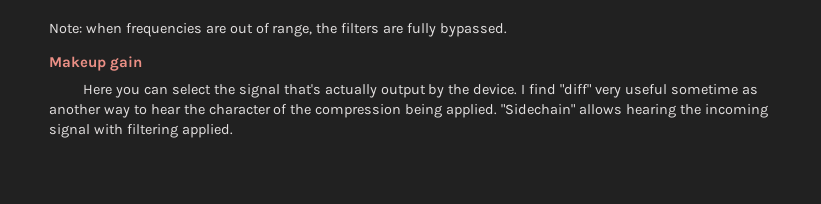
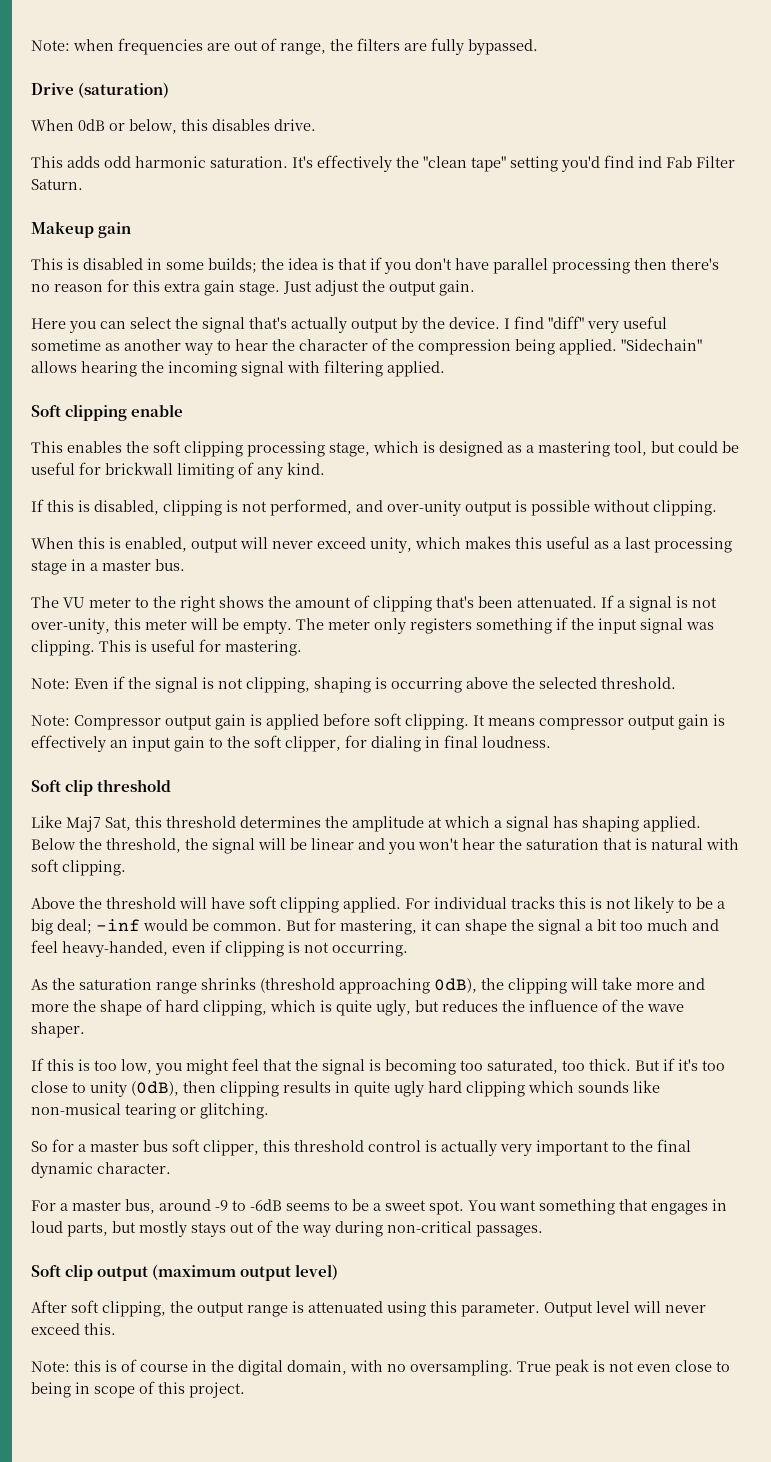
[49,56,143,71] Makeup gain -> [31,82,170,98] [31,119,316,134] [31,155,735,172] [31,179,83,190] [31,221,132,238] [31,257,719,274] [31,279,475,296] Drive (saturation) // When 0dB or below, this disables drive. // This adds odd harmonic saturation. It's effectively the "clean tape" setting you'd find ind Fab Filter Saturn. // Makeup gain // This is disabled in some builds; the idea is that if you don't have parallel processing then there's no reason for this extra gain stage. Just adjust the output gain.
(233, 131) none -> [31,404,184,421] [31,440,739,457] [31,462,325,479] [31,499,717,516] [31,536,732,553] [31,559,185,575] [31,595,717,612] [31,617,714,634] [31,639,302,656] [31,676,676,693] [31,713,725,730] [31,735,551,752] [31,779,172,796] [31,815,701,832] [31,838,739,854] [31,859,126,876] [31,896,725,913] [31,918,719,935] [31,940,408,957] [31,977,705,994] [31,999,684,1016] [31,1022,85,1038] [31,1058,725,1075] [31,1080,660,1097] [31,1103,269,1119] [31,1139,691,1156] [31,1162,171,1178] [31,1199,727,1215] [31,1220,543,1237] [31,1264,339,1281] [31,1300,706,1317] [31,1323,116,1335] [31,1359,730,1376] [31,1381,245,1398] // Soft clipping enable // This enables the soft clipping processing stage, which is designed as a mastering tool, but could be useful for brickwall limiting of any kind. // If this is disabled, clipping is not performed, and over-unity output is possible without clipping. // When this is enabled, output will never exceed unity, which makes this useful as a last processing stage in a master bus. // The VU meter to the right shows the amount of clipping that's been attenuated. If a signal is not over-unity, this meter will be empty. The meter only registers something if the input signal was clipping. This is useful for mastering. // Note: Even if the signal is not clipping, shaping is occurring above the selected threshold. // Note: Compressor output gain is applied before soft clipping. It means compressor output gain is effectively an input gain to the soft clipper, for dialing in final loudness. // Soft clip threshold // Like Maj7 Sat, this threshold determines the amplitude at which a signal has shaping applied. Below the threshold, the signal will be linear and you won't hear the saturation that is natural with soft clipping. // Above the threshold will have soft clipping applied. For individual tracks this is not likely to be a big deal; -inf would be common. But for mastering, it can shape the signal a bit too much and feel heavy-handed, even if clipping is not occurring. // As the saturation range shrinks (threshold approaching 0dB), the clipping will take more and more the shape of hard clipping, which is quite ugly, but reduces the influence of the wave shaper. // If this is too low, you might feel that the signal is becoming too saturated, too thick. But if it's too close to unity (0dB), then clipping results in quite ugly hard clipping which sounds like non-musical tearing or glitching. // So for a master bus soft clipper, this threshold control is actually very important to the final dynamic character. // For a master bus, around -9 to -6dB seems to be a sweet spot. You want something that engages in loud parts, but mostly stays out of the way during non-critical passages. // Soft clip output (maximum output level) // After soft clipping, the output range is attenuated using this parameter. Output level will never exceed this. // Note: this is of course in the digital domain, with no oversampling. True peak is not even close to being in scope of this project.

